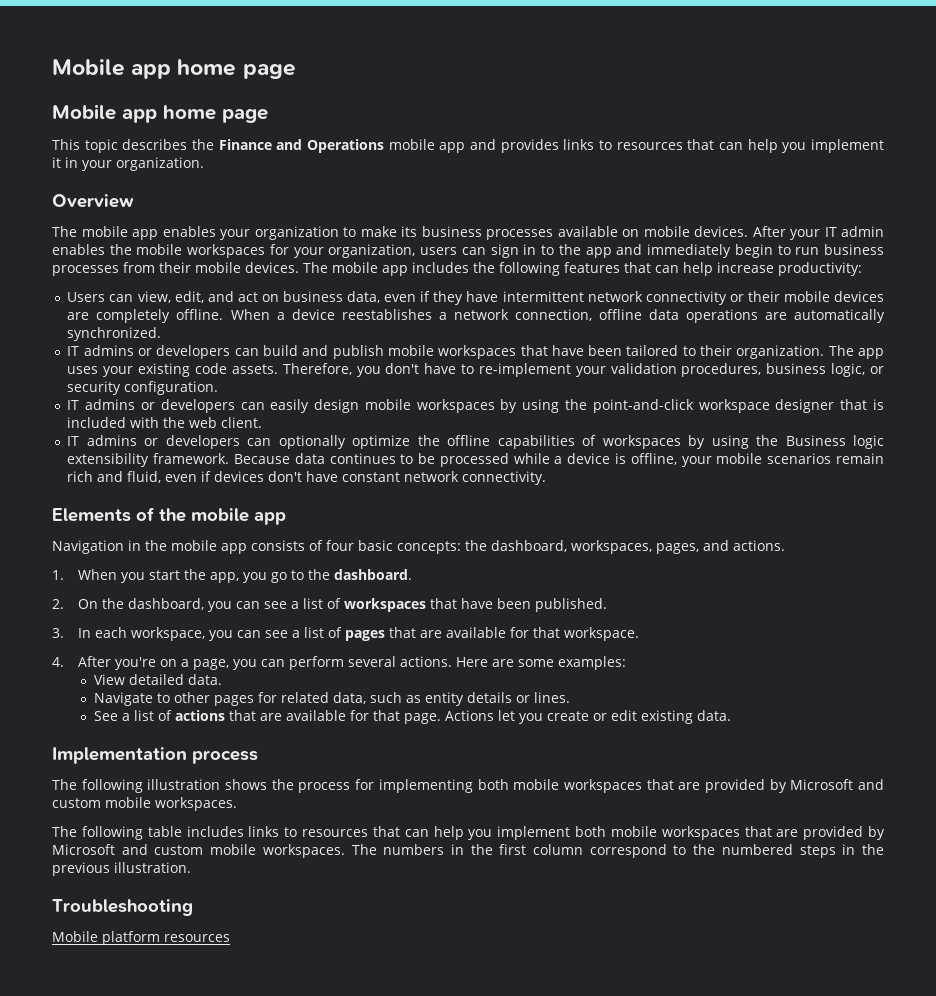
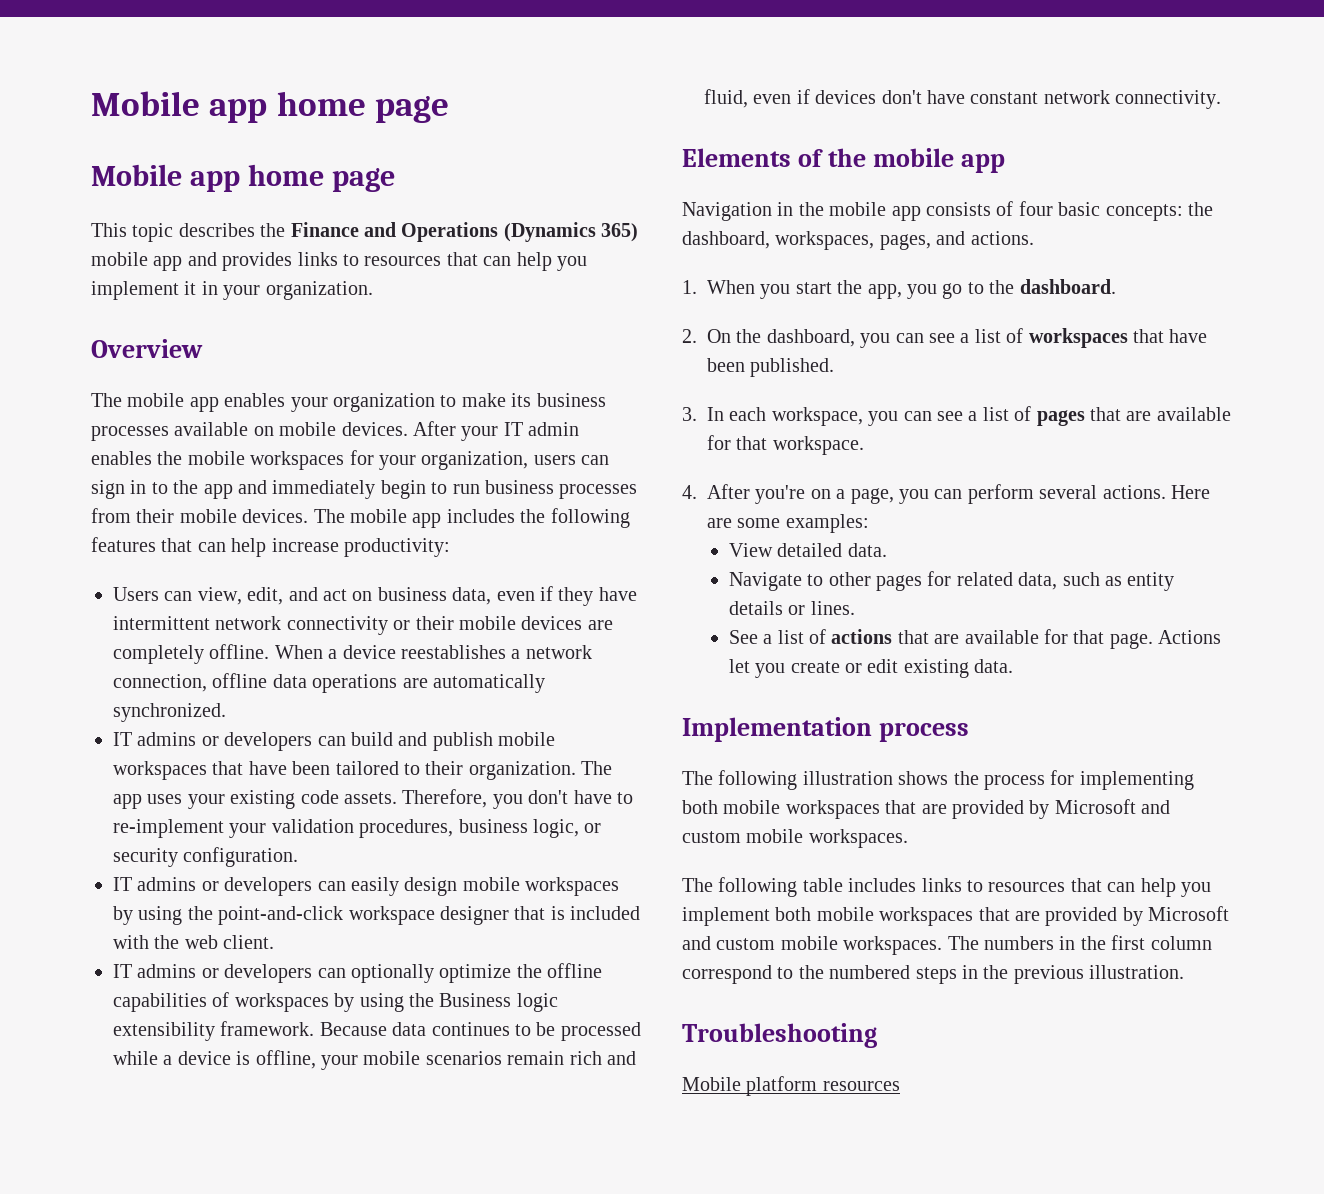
(384, 146) none -> [503,222,639,242] (Dynamics 365)

